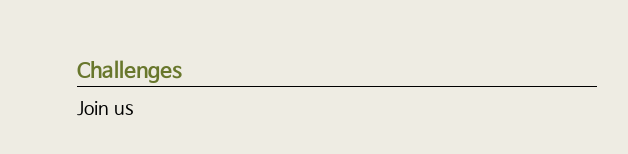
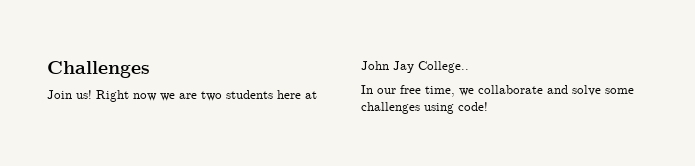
[113,104,134,115] us -> [76,90,317,102] [361,61,469,73] [361,85,634,97] [361,102,488,114] us! Right now we are two students here at John Jay College.. // In our free time, we collaborate and solve some challenges using code!

